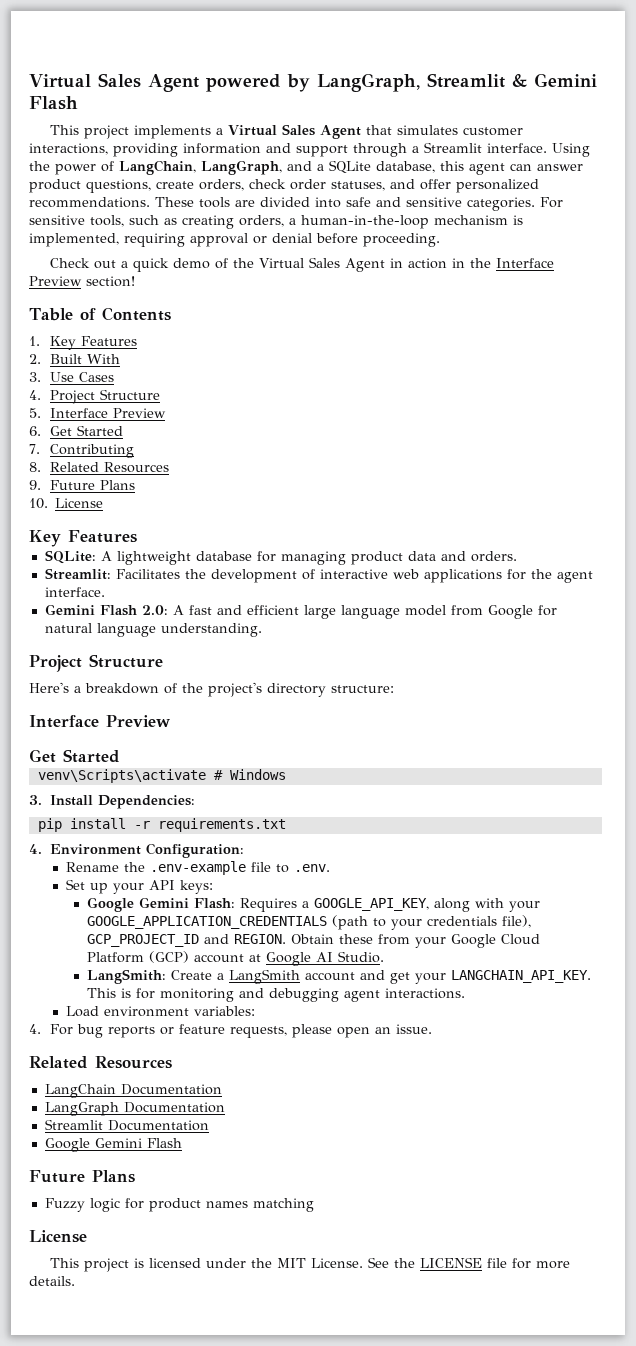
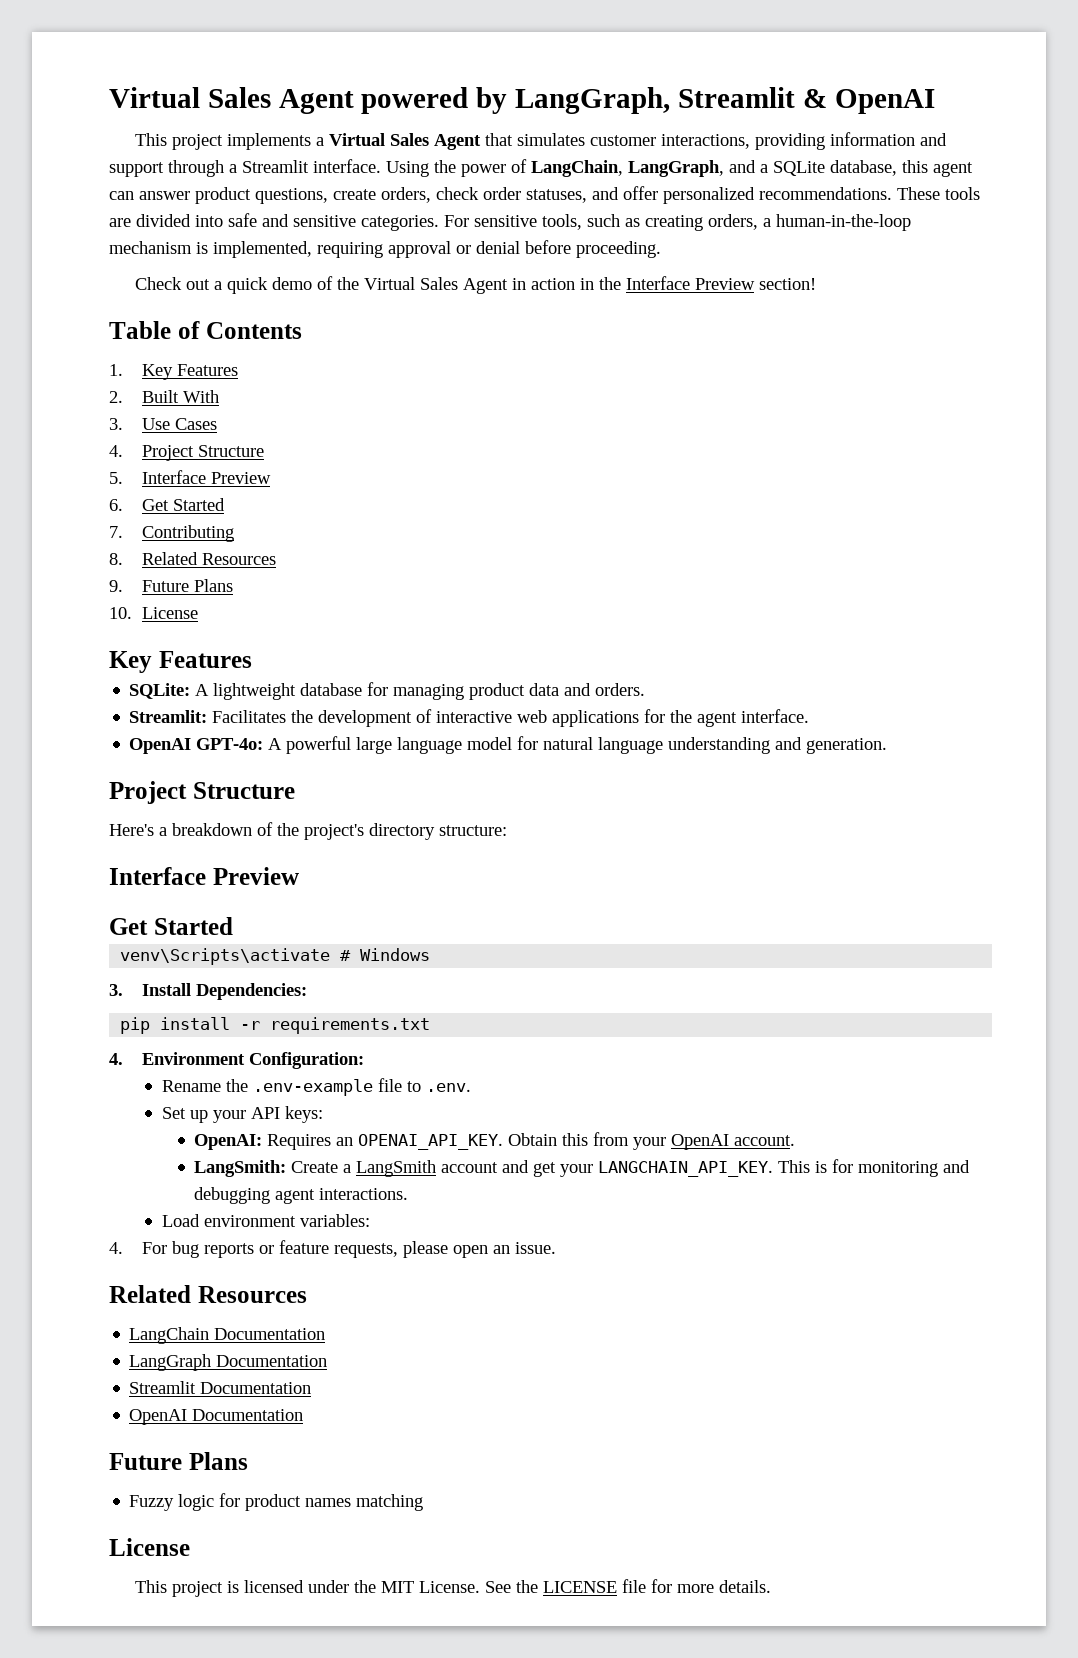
[534,73,597,87] [29,96,78,110] Gemini Flash -> [834,89,935,114] OpenAI
[44,604,299,616] Gemini Flash 2.0: A fast and efficient -> [129,736,352,754] OpenAI GPT-4o: A powerful
[450,605,533,619] from Google -> (513, 743) none
[160,623,262,637] understanding. -> [668,737,888,754] understanding and generation.
[87,897,541,912] [87,915,532,930] [87,934,541,948] [87,951,385,966] Google Gemini Flash: Requires a GOOGLE_API_KEY, along with your GOOGLE_APPLICATION_CREDENTIALS (path to your credentials file), GCP_PROJECT_ID and REGION. Obtain these from your Google Cloud Platform (GCP) account at Google AI Studio. -> [194,1132,796,1150] OpenAI: Requires an OPENAI_API_KEY. Obtain this from your OpenAI account.
[44,1138,182,1152] Google Gemini Flash -> [129,1409,304,1425] OpenAI Documentation

